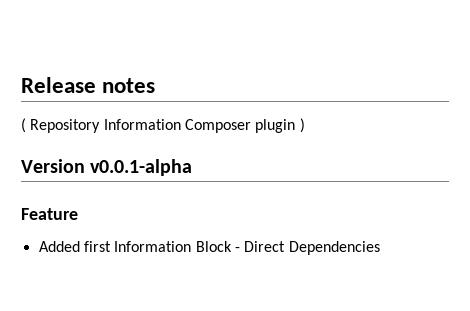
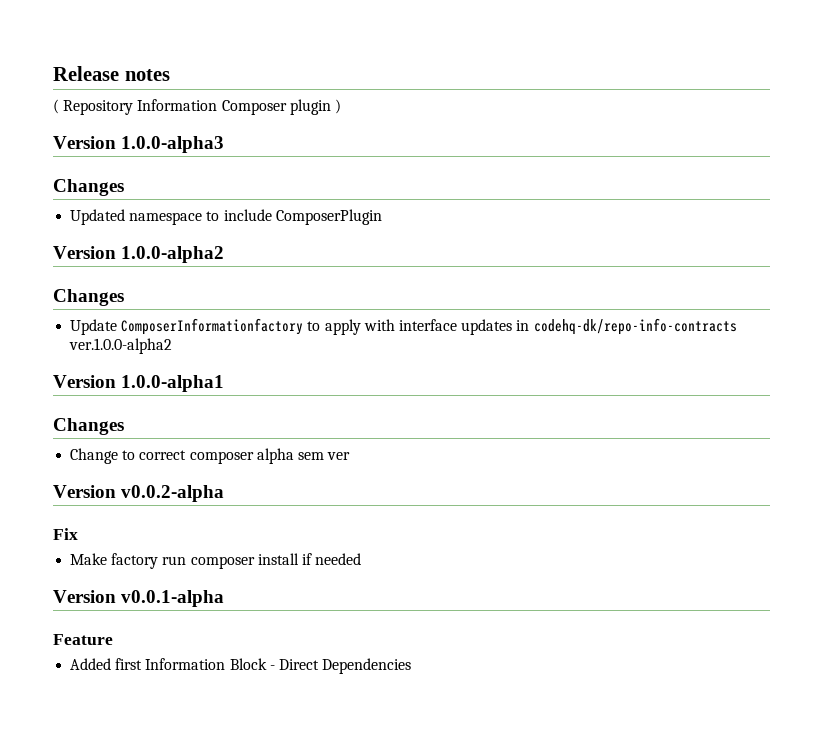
(305, 125) none -> [53,136,225,153] [53,179,124,196] [70,209,382,225] [53,246,225,263] [53,289,124,306] [70,318,737,335] [69,338,173,354] [53,375,225,392] [53,418,124,435] [70,448,351,464] [53,485,225,502] [53,528,78,540] [70,553,362,569] // Version 1.0.0-alpha3 // Changes // Updated namespace to include ComposerPlugin // Version 1.0.0-alpha2 // Changes // Update ComposerInformationfactory to apply with interface updates in codehq-dk/repo-info-contracts ver.1.0.0-alpha2 // Version 1.0.0-alpha1 // Changes // Change to correct composer alpha sem ver // Version v0.0.2-alpha // Fix // Make factory run composer install if needed

